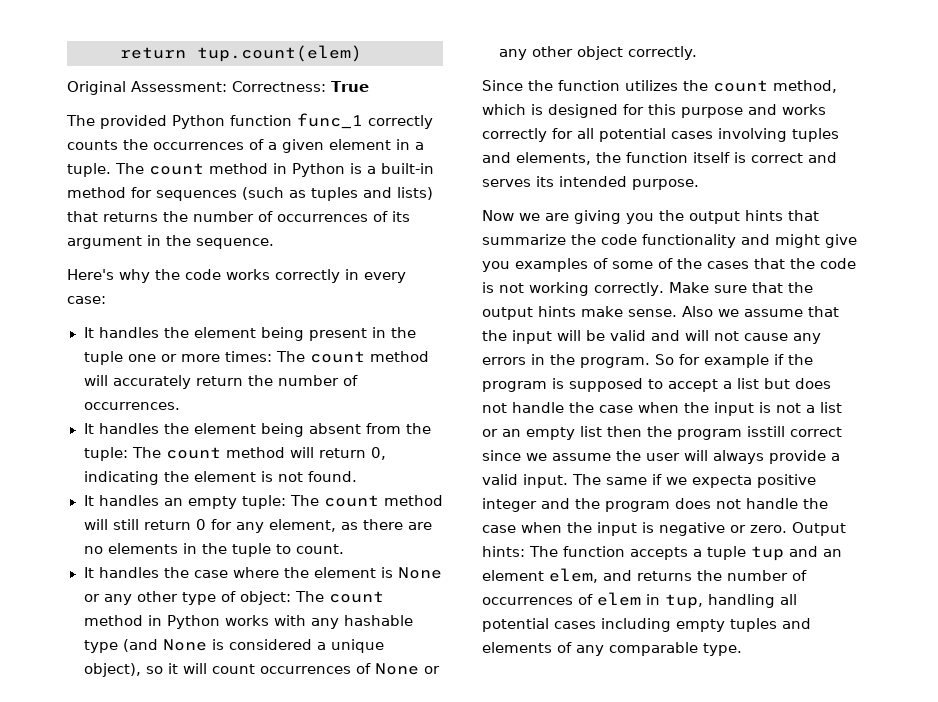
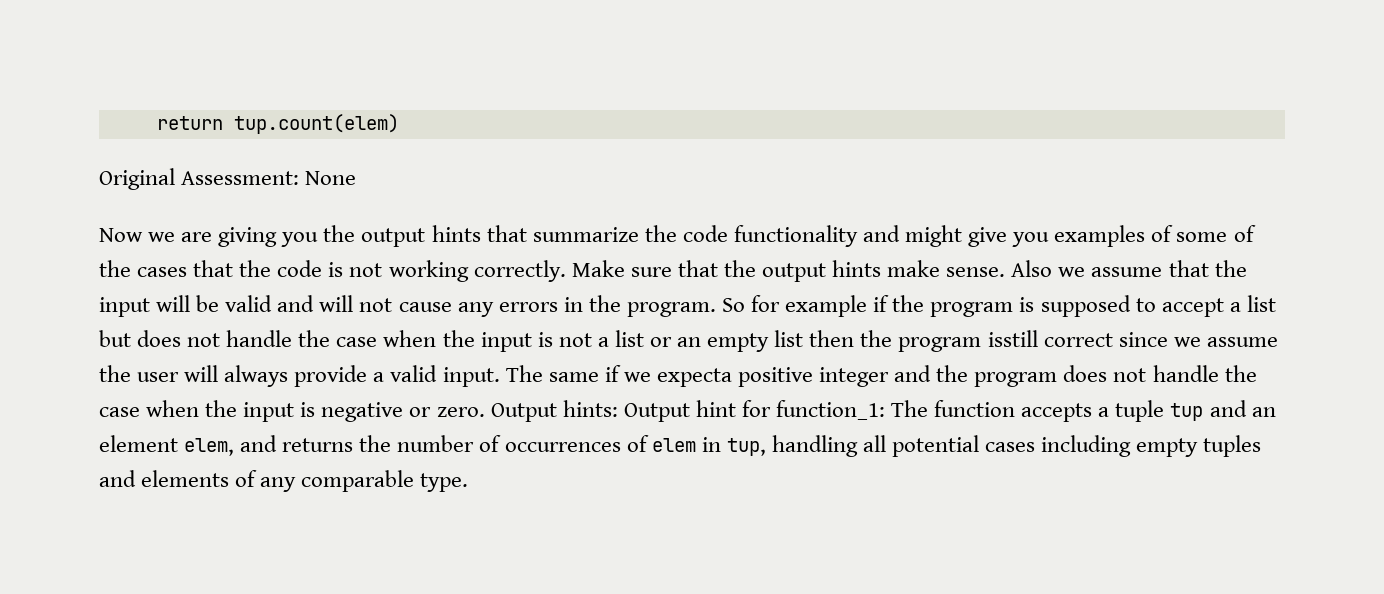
[131,81,369,92] [66,113,433,129] [67,139,424,153] [67,163,434,177] [67,187,433,201] [67,211,410,222] [67,235,274,249] [67,269,406,283] [67,296,106,304] [83,327,416,341] [83,351,429,365] [83,375,358,389] [83,402,180,410] [83,423,431,437] [83,447,386,461] [83,471,357,485] [83,495,443,509] [83,519,432,533] [83,543,344,557] [83,567,442,579] [83,591,384,605] [83,615,413,629] [83,639,384,653] [83,663,440,677] [498,46,698,60] [482,80,837,93] [482,104,826,118] [482,128,839,142] [482,152,837,165] [482,176,699,190] Assessment: Correctness: True // The provided Python function func_1 correctly counts the occurrences of a given element in a tuple. The count method in Python is a built-in method for sequences (such as tuples and lists) that returns the number of occurrences of its argument in the sequence. // Here's why the code works correctly in every case: // It handles the element being present in the tuple one or more times: The count method will accurately return the number of occurrences. // It handles the element being absent from the tuple: The count method will return 0, indicating the element is not found. // It handles an empty tuple: The count method will still return 0 for any element, as there are no elements in the tuple to count. // It handles the case where the element is None or any other type of object: The count method in Python works with any hashable type (and None is considered a unique object), so it will count occurrences of None or any other object correctly. // Since the function utilizes the count method, which is designed for this purpose and works correctly for all potential cases involving tuples and elements, the function itself is correct and serves its intended purpose. -> [181,171,357,185] Assessment: None
(525, 551) none -> [623,400,885,422] Output hint for function_1:

